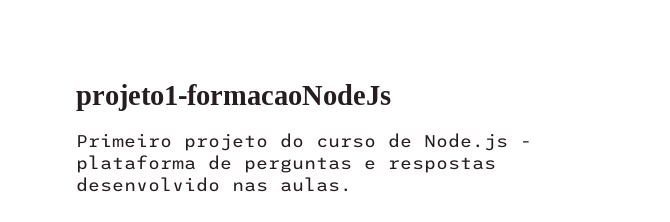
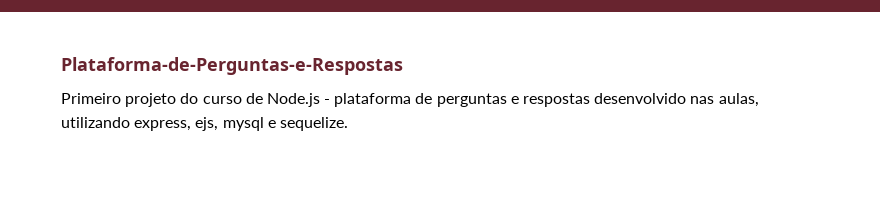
[76,84,391,111] projeto1-formacaoNodeJs -> [61,57,403,75] Plataforma-de-Perguntas-e-Respostas
[280,177,352,192] aulas. -> [718,93,759,107] [61,117,348,131] aulas, utilizando express, ejs, mysql e sequelize.

